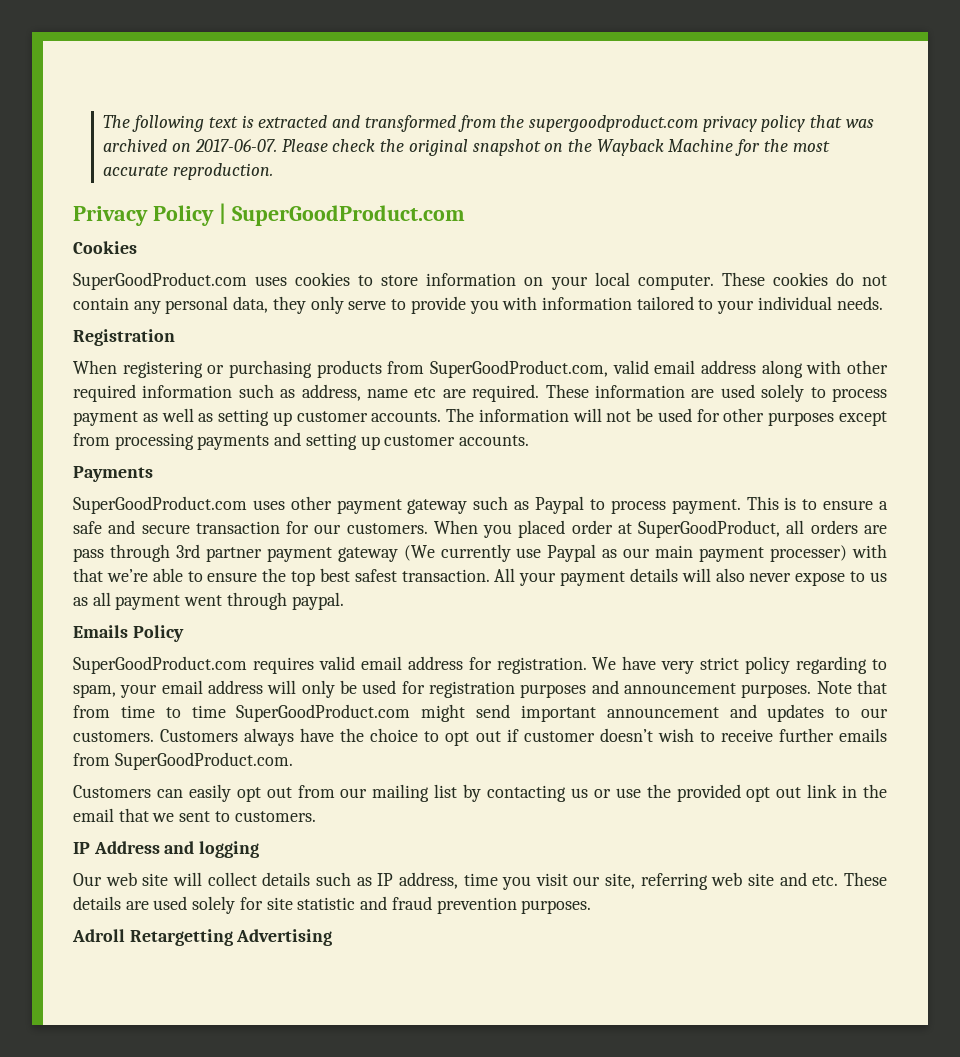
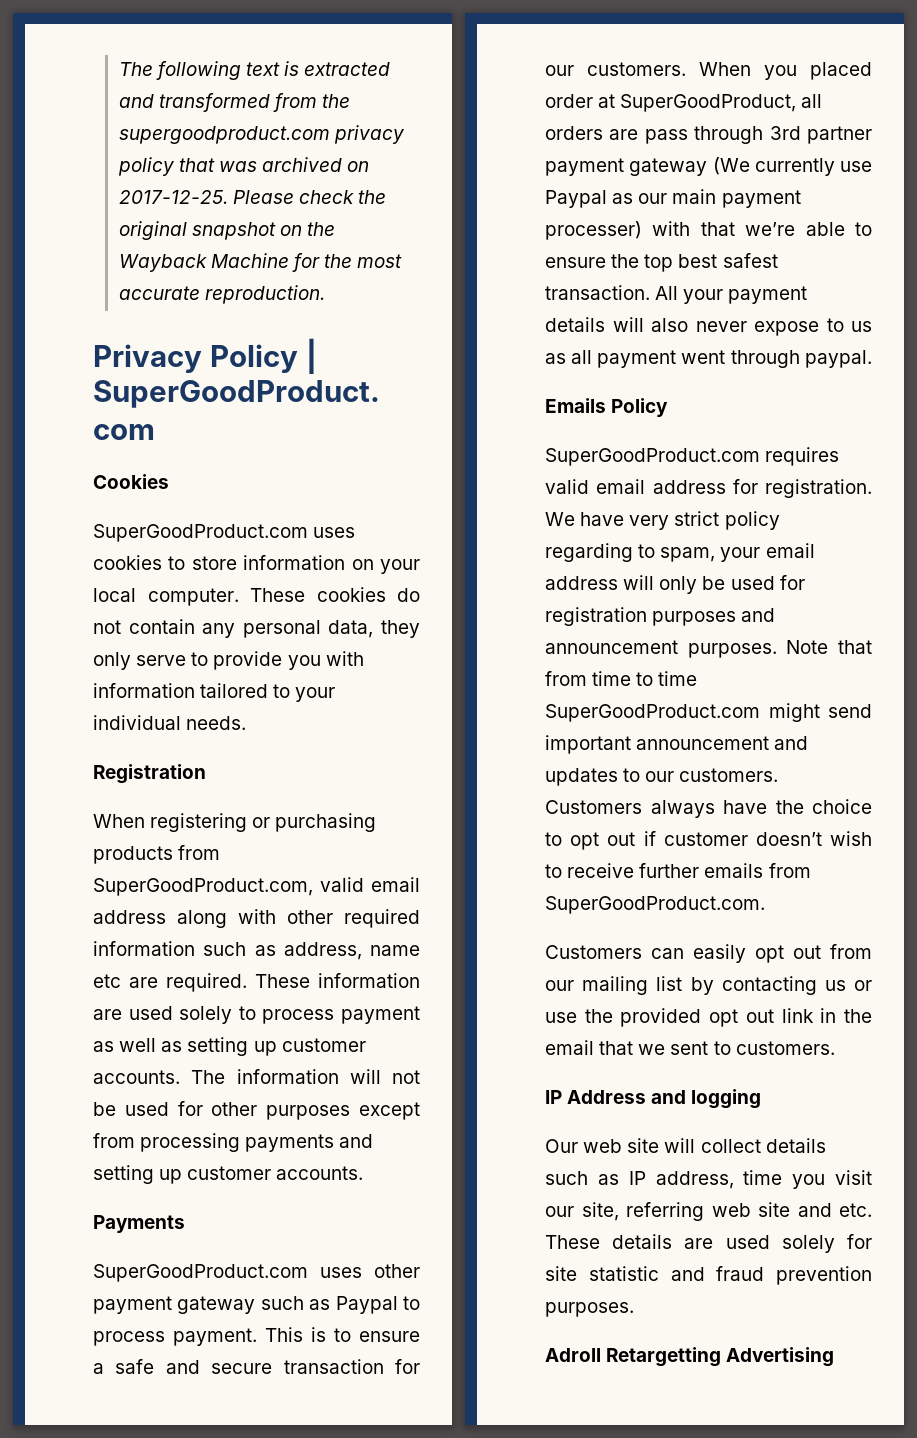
[194,139,277,152] 2017-06-07. -> [118,190,228,204] 2017-12-25.

